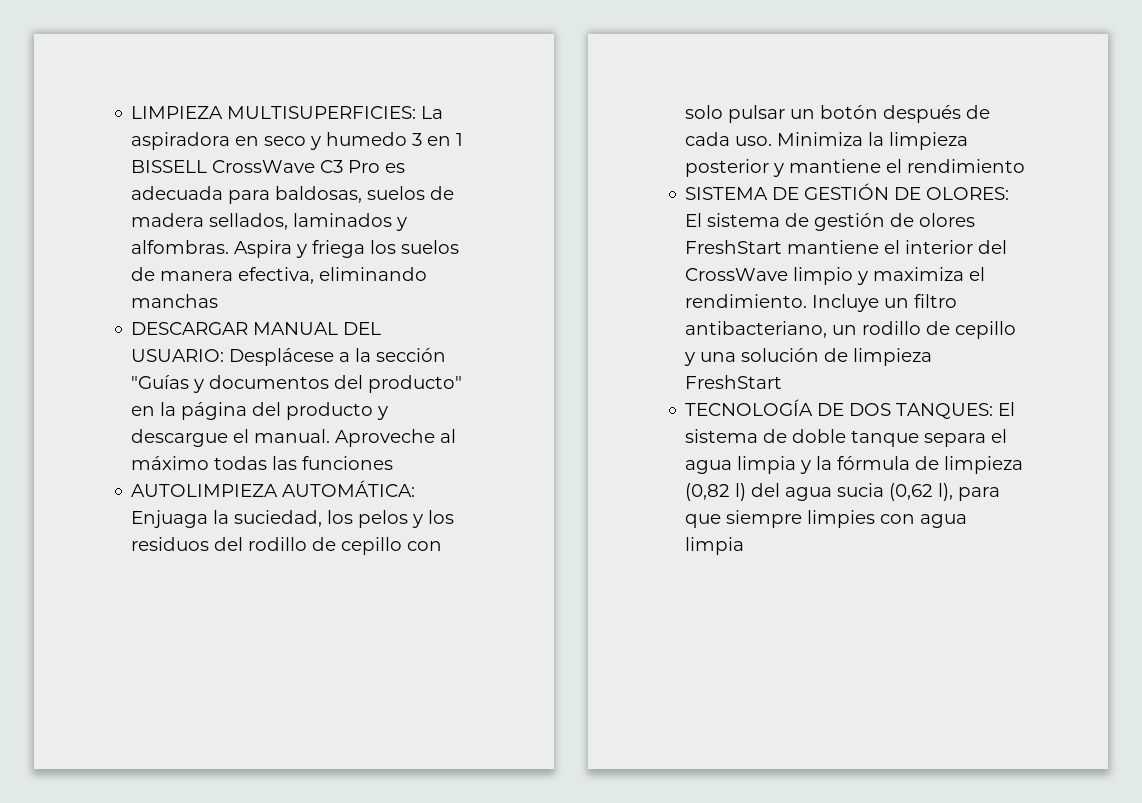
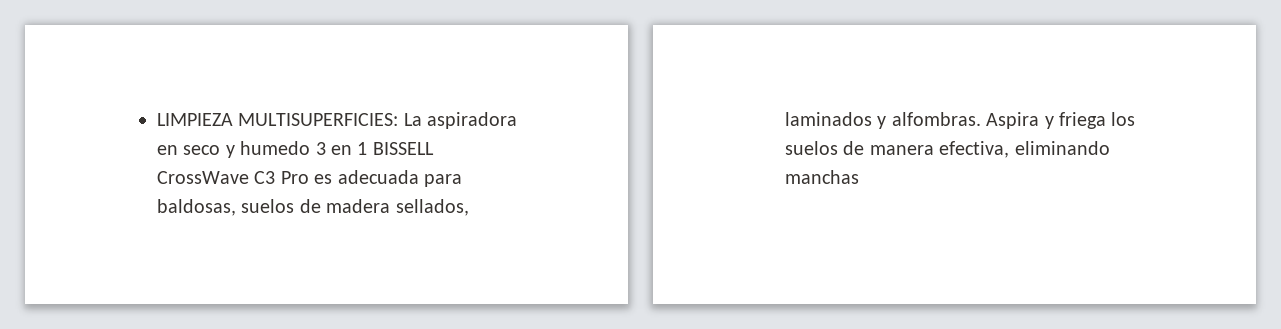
[131,322,382,335] [131,348,447,366] [131,375,463,393] [131,402,389,420] [131,429,457,447] [131,456,394,470] [131,480,416,497] [131,510,455,528] [131,537,443,555] [685,105,991,123] [685,132,969,150] [685,159,1026,177] [685,183,1010,200] [685,213,976,231] [685,240,1008,254] [685,267,986,285] [685,294,958,312] [685,321,1017,339] [684,348,933,366] [685,375,783,389] [685,399,1016,419] [685,429,1008,447] [685,456,1024,474] [685,483,1001,501] [685,510,968,528] [685,537,745,555] // DESCARGAR MANUAL DEL USUARIO: Desplácese a la sección "Guías y documentos del producto" en la página del producto y descargue el manual. Aproveche al máximo todas las funciones // AUTOLIMPIEZA AUTOMÁTICA: Enjuaga la suciedad, los pelos y los residuos del rodillo de cepillo con solo pulsar un botón después de cada uso. Minimiza la limpieza posterior y mantiene el rendimiento // SISTEMA DE GESTIÓN DE OLORES: El sistema de gestión de olores FreshStart mantiene el interior del CrossWave limpio y maximiza el rendimiento. Incluye un filtro antibacteriano, un rodillo de cepillo y una solución de limpieza FreshStart // TECNOLOGÍA DE DOS TANQUES: El sistema de doble tanque separa el agua limpia y la fórmula de limpieza (0,82 l) del agua sucia (0,62 l), para que siempre limpies con agua limpia -> (859, 177) none

